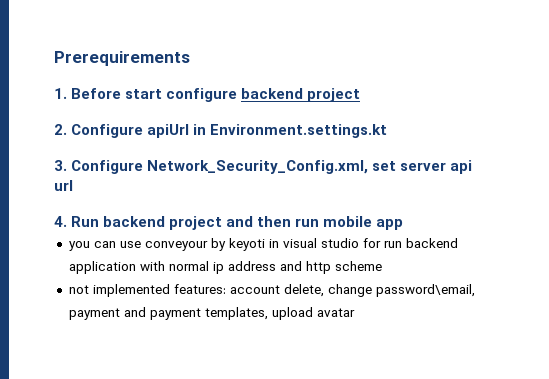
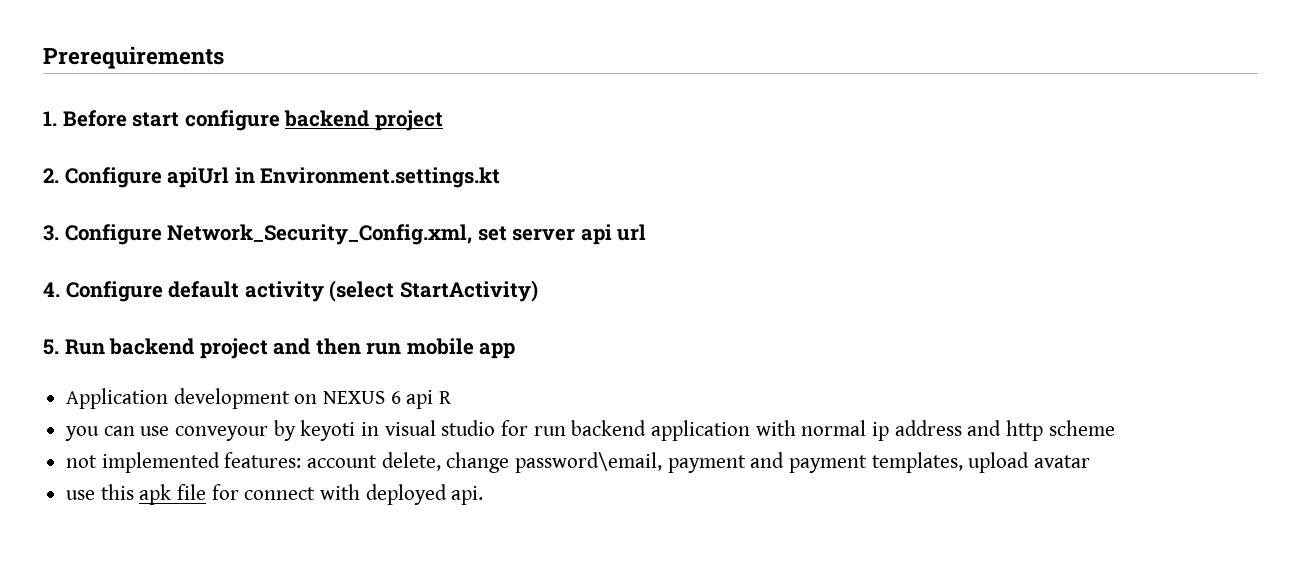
(67, 221) none -> [65,280,538,302] [43,339,59,355] Configure default activity (select StartActivity) // 5.
(404, 224) none -> [66,388,453,409] // Application development on NEXUS 6 api R
(355, 312) none -> [66,484,484,505] // use this apk file for connect with deployed api.

